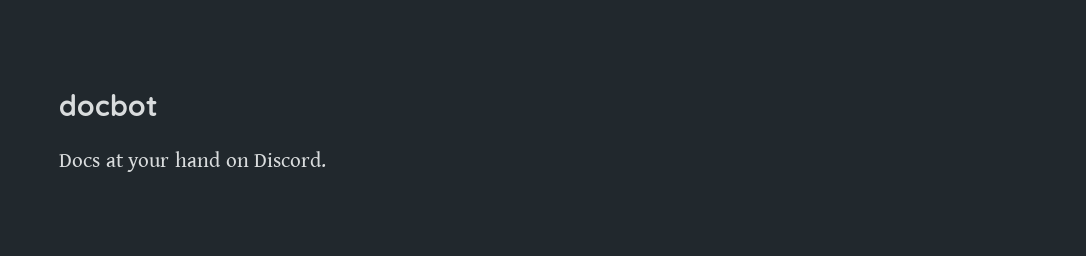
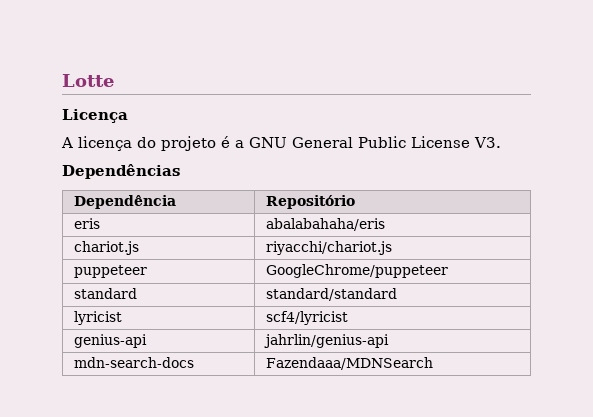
[59,94,158,116] [59,151,327,172] docbot // Docs at your hand on Discord. -> [62,74,114,87] [62,109,128,123] [61,136,501,151] [62,164,180,179] [73,195,176,209] [265,195,355,209] [73,218,100,229] [265,218,385,231] [73,241,139,255] [265,241,392,255] [73,265,147,278] [265,264,448,278] [73,288,137,299] [265,288,397,301] [73,311,122,325] [265,311,348,325] [73,334,147,348] [263,334,389,348] [73,357,194,368] [265,357,433,370] Lotte // Licença // A licença do projeto é a GNU General Public License V3. // Dependências // Dependência | Repositório // eris | abalabahaha/eris // chariot.js | riyacchi/chariot.js // puppeteer | GoogleChrome/puppeteer // standard | standard/standard // lyricist | scf4/lyricist // genius-api | jahrlin/genius-api // mdn-search-docs | Fazendaaa/MDNSearch

